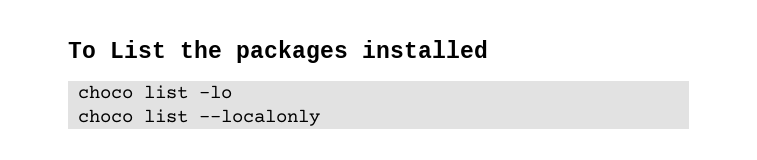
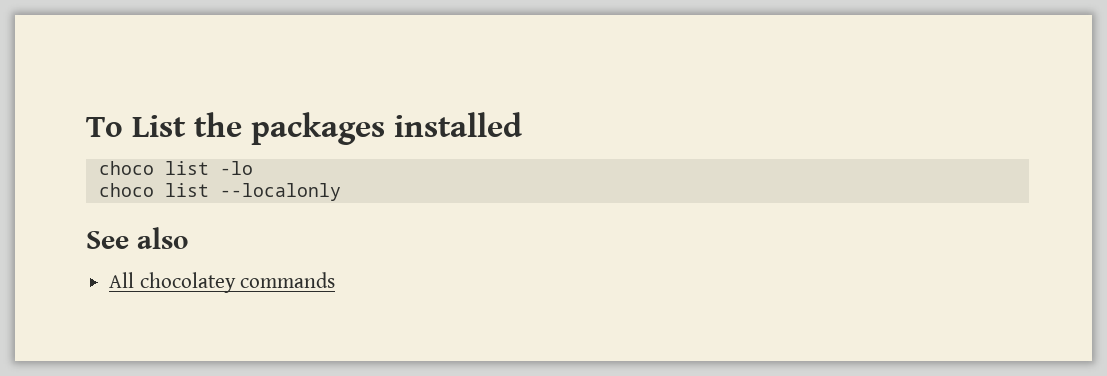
(320, 117) none -> [86,227,188,249] [109,272,336,293] // See also // All chocolatey commands

